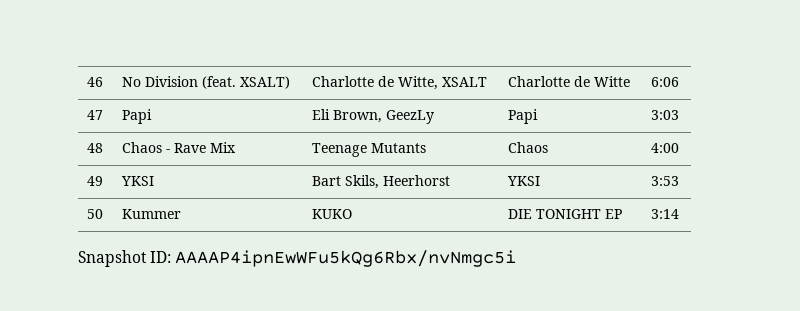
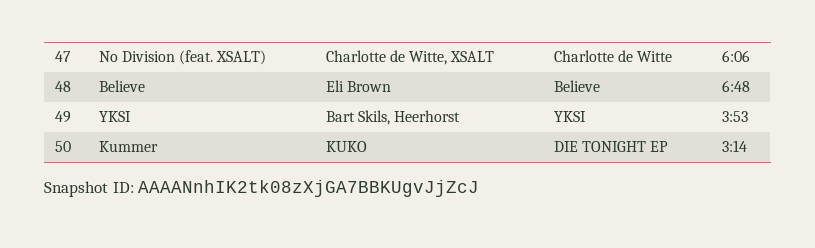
[87,77,104,87] 46 -> [54,51,71,62] 47
[87,110,104,120] [122,109,153,124] 47 | Papi -> [54,81,71,92] [98,80,145,92] 48 | Believe
[333,110,435,124] [508,109,539,124] [651,110,680,120] [87,143,104,153] [122,142,237,153] [312,143,427,157] [508,142,549,153] [651,143,680,153] Brown, GeezLy | Papi | 3:03 // 48 | Chaos - Rave Mix | Teenage Mutants | Chaos | 4:00 -> [346,81,391,92] [553,80,600,92] [721,80,750,92] Brown | Believe | 6:48
[175,250,517,267] AAAAP4ipnEwWFu5kQg6Rbx/nvNmgc5i -> [138,180,480,197] AAAANnhIK2tk08zXjGA7BBKUgvJjZcJ

